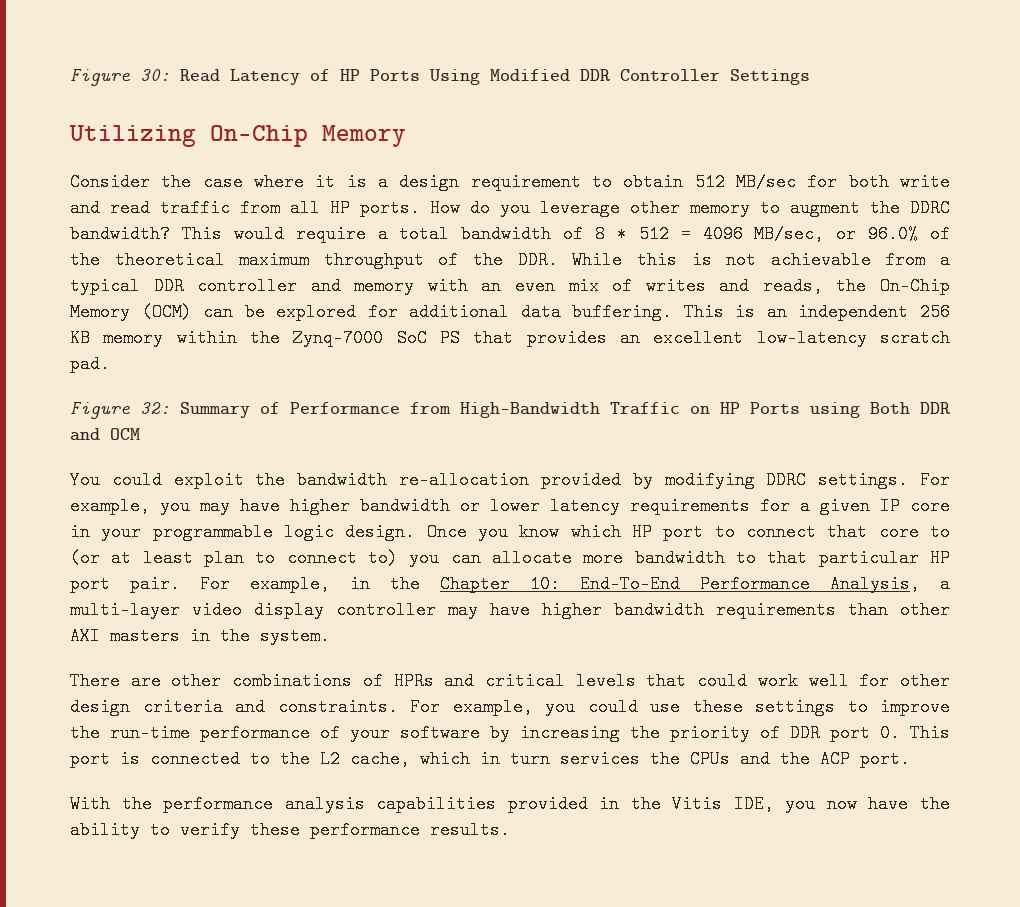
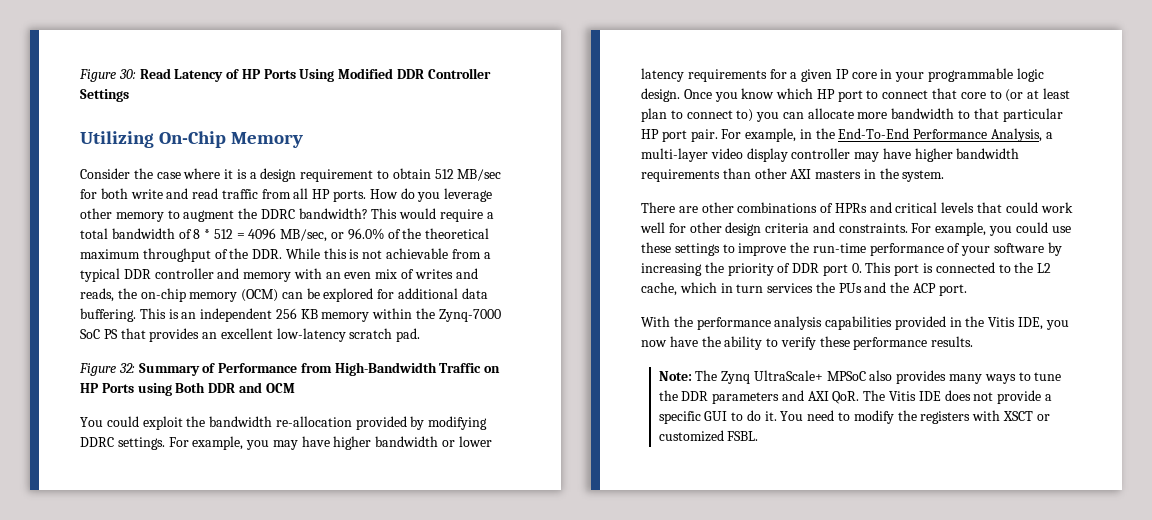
[879,277,950,295] [70,303,130,321] On-Chip Memory -> [140,288,238,302] on-chip memory
[440,575,560,593] Chapter 10: -> (835, 133) none
[690,750,730,768] CPUs -> [838,283,862,293] PUs
(510, 830) none -> [658,370,1062,384] [658,390,1052,404] [658,410,1050,424] [658,430,759,442] // Note: The Zynq UltraScale+ MPSoC also provides many ways to tune the DDR parameters and AXI QoR. The Vitis IDE does not provide a specific GUI to do it. You need to modify the registers with XSCT or customized FSBL.

